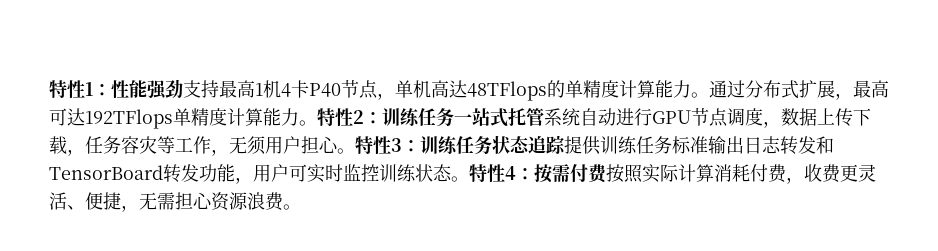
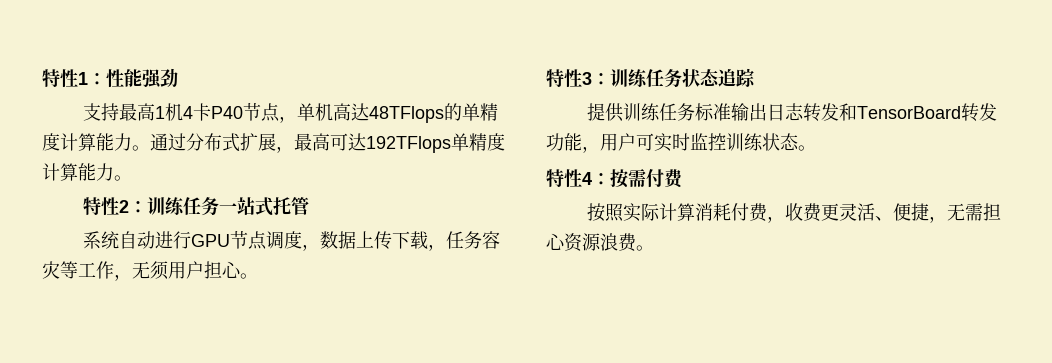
(183, 88) none -> (178, 77) //
(317, 123) none -> (132, 178) //
(544, 117) none -> (310, 206) //
(355, 151) none -> (258, 276) //
(566, 144) none -> (756, 77) //
(469, 179) none -> (816, 148) //
(607, 173) none -> (683, 178) //

